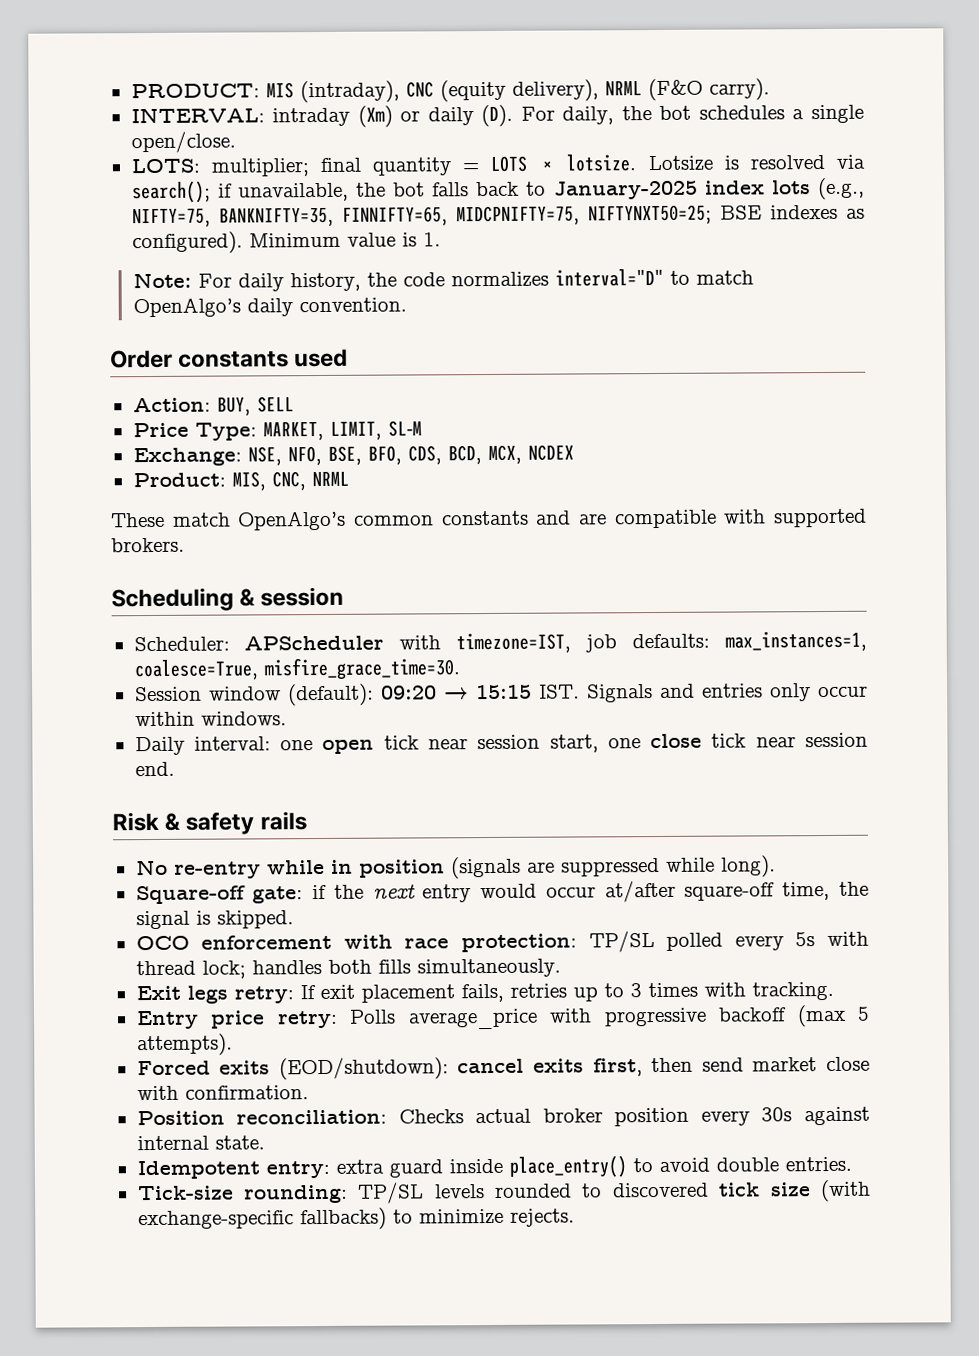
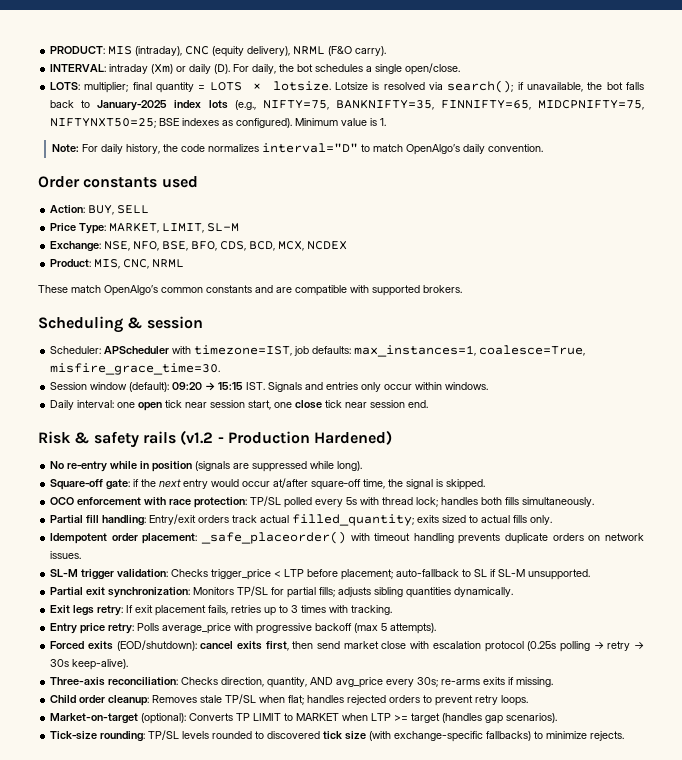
(307, 821) none -> [180,430,393,445] (v1.2 - Production Hardened)
(561, 968) none -> [50,514,553,526] [50,531,644,544] [50,551,82,559] [50,569,591,580] [50,586,514,598] // Partial fill handling: Entry/exit orders track actual filled_quantity; exits sized to actual fills only. // Idempotent order placement: _safe_placeorder() with timeout handling prevents duplicate orders on network issues. // SL-M trigger validation: Checks trigger_price < LTP before placement; auto-fallback to SL if SL-M unsupported. // Partial exit synchronization: Monitors TP/SL for partial fills; adjusts sibling quantities dynamically.
[184,1085,309,1100] [136,1106,870,1127] [136,1135,265,1151] [136,1155,852,1180] confirmation. // Position reconciliation: Checks actual broker position every 30s against internal state. // Idempotent entry: extra guard inside place_entry() to avoid double entries. -> [432,641,644,652] [50,659,129,670] [50,677,554,688] [50,694,529,706] [50,713,558,724] escalation protocol (0.25s polling → retry → 30s keep-alive). // Three-axis reconciliation: Checks direction, quantity, AND avg_price every 30s; re-arms exits if missing. // Child order cleanup: Removes stale TP/SL when flat; handles rejected orders to prevent retry loops. // Market-on-target (optional): Converts TP LIMIT to MARKET when LTP >= target (handles gap scenarios).

